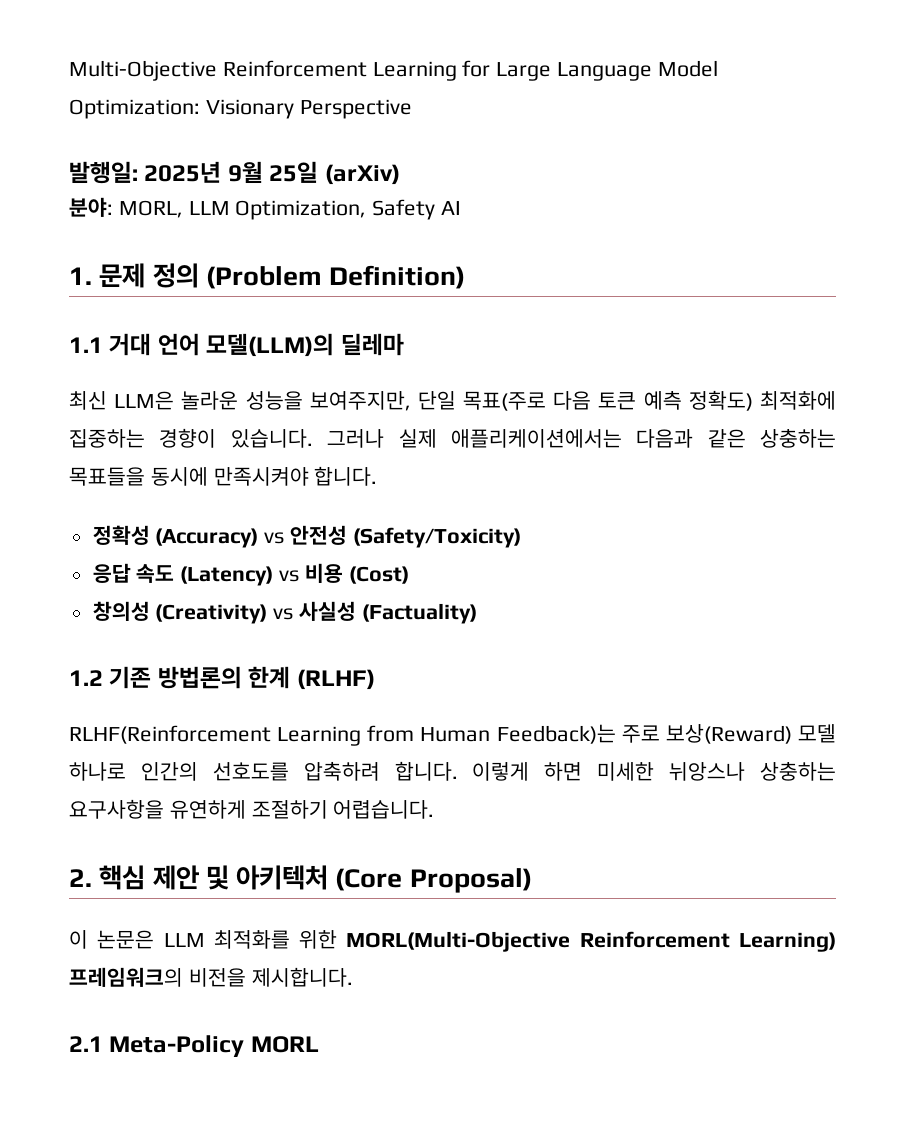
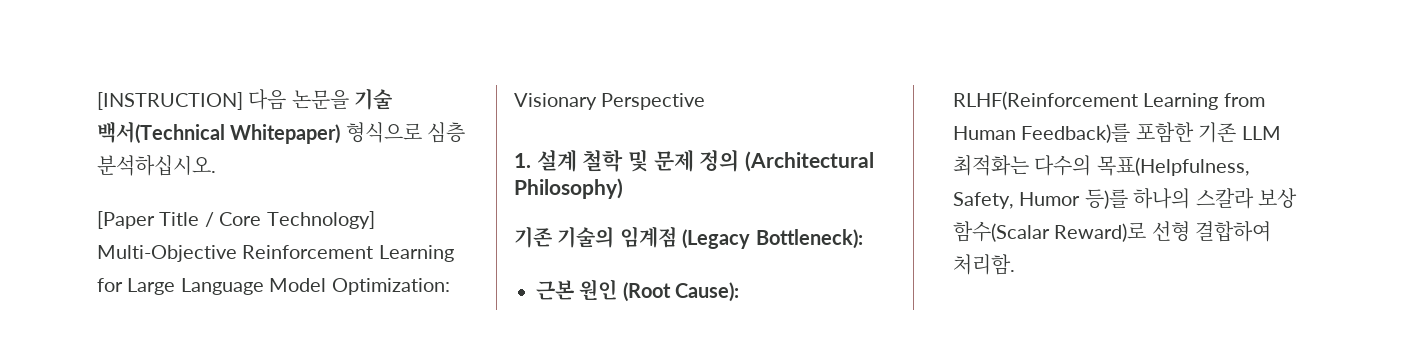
(69, 70) none -> [97,88,393,110] [97,121,466,144] [97,155,216,176] [97,211,375,229] [INSTRUCTION] 다음 논문을 기술 백서(Technical Whitepaper) 형식으로 심층 분석하십시오. // [Paper Title / Core Technology]
[69,161,400,185] [69,197,462,220] [69,263,466,289] [69,333,404,357] [69,390,836,411] [69,428,836,448] [69,466,378,486] [92,525,521,548] [92,563,409,586] [92,601,477,624] [69,666,375,690] [69,724,836,746] [69,761,837,781] [69,799,435,819] [69,865,532,893] [69,930,836,952] [69,967,353,987] [69,1035,319,1057] 발행일: 2025년 9월 25일 (arXiv) // 분야: MORL, LLM Optimization, Safety AI // 1. 문제 정의 (Problem Definition) // 1.1 거대 언어 모델(LLM)의 딜레마 // 최신 LLM은 놀라운 성능을 보여주지만, 단일 목표(주로 다음 토큰 예측 정확도) 최적화에 집중하는 경향이 있습니다. 그러나 실제 애플리케이션에서는 다음과 같은 상충하는 목표들을 동시에 만족시켜야 합니다. // 정확성 (Accuracy) vs 안전성 (Safety/Toxicity) // 응답 속도 (Latency) vs 비용 (Cost) // 창의성 (Creativity) vs 사실성 (Factuality) // 1.2 기존 방법론의 한계 (RLHF) // RLHF(Reinforcement Learning from Human Feedback)는 주로 보상(Reward) 모델 하나로 인간의 선호도를 압축하려 합니다. 이렇게 하면 미세한 뉘앙스나 상충하는 요구사항을 유연하게 조절하기 어렵습니다. // 2. 핵심 제안 및 아키텍처 (Core Proposal) // 이 논문은 LLM 최적화를 위한 MORL(Multi-Objective Reinforcement Learning) 프레임워크의 비전을 제시합니다. // 2.1 Meta-Policy MORL -> [514,149,875,172] [514,178,623,199] [514,226,863,249] [536,279,740,302] [953,91,1265,110] [953,122,1281,143] [953,155,1250,176] [953,188,1297,209] [953,221,1272,242] [953,254,1015,275] 1. 설계 철학 및 문제 정의 (Architectural Philosophy) // 기존 기술의 임계점 (Legacy Bottleneck): // 근본 원인 (Root Cause): RLHF(Reinforcement Learning from Human Feedback)를 포함한 기존 LLM 최적화는 다수의 목표(Helpfulness, Safety, Humor 등)를 하나의 스칼라 보상 함수(Scalar Reward)로 선형 결합하여 처리함.

